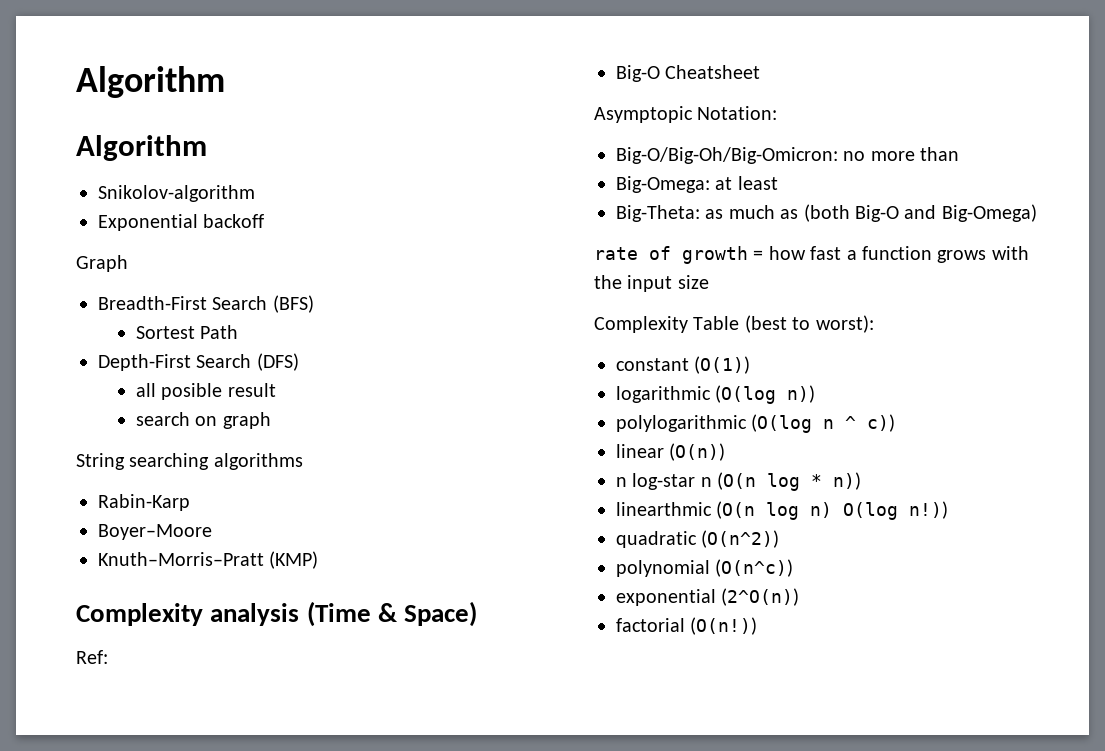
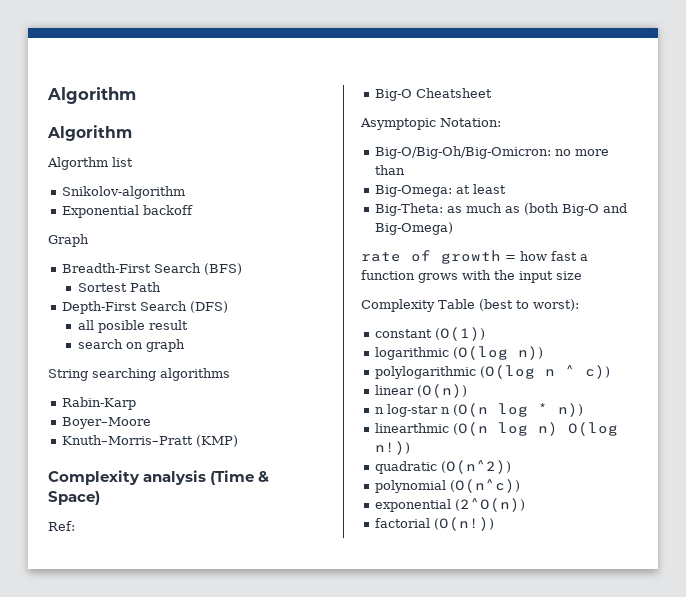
(207, 148) none -> [47,157,133,170] // Algorthm list

